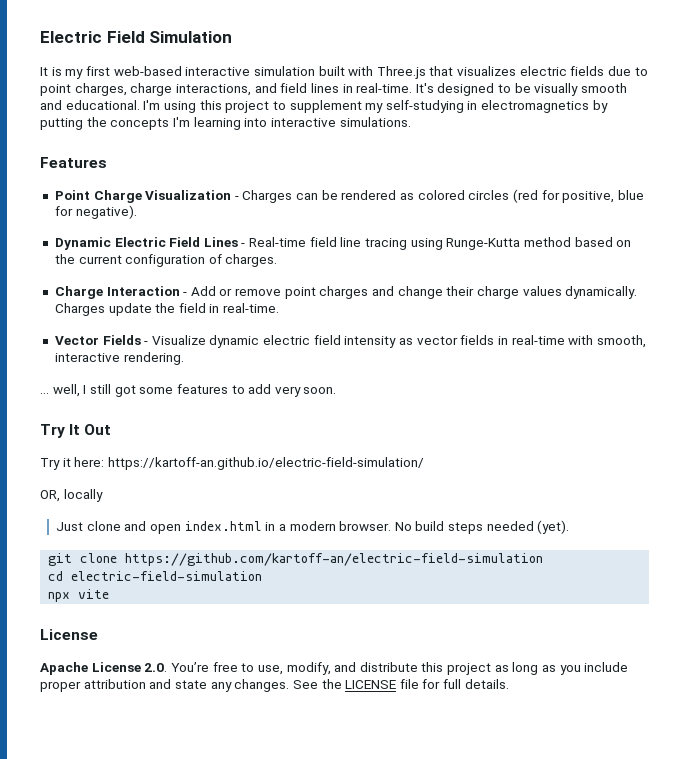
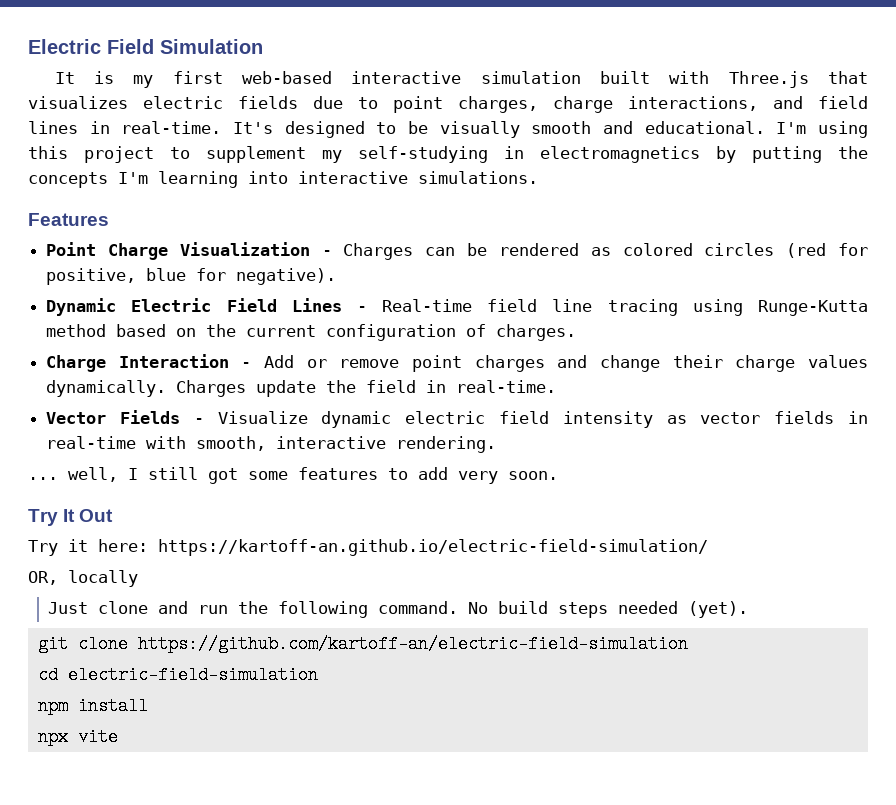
[149,521,392,534] open index.html in a modern browser. -> [198,601,459,618] run the following command.
(263, 576) none -> [37,697,148,715] // npm install
[40,629,98,640] [40,662,629,675] [40,679,509,692] // License // Apache License 2.0. You’re free to use, modify, and distribute this project as long as you include proper attribution and state any changes. See the LICENSE file for full details. -> (118, 737) none

